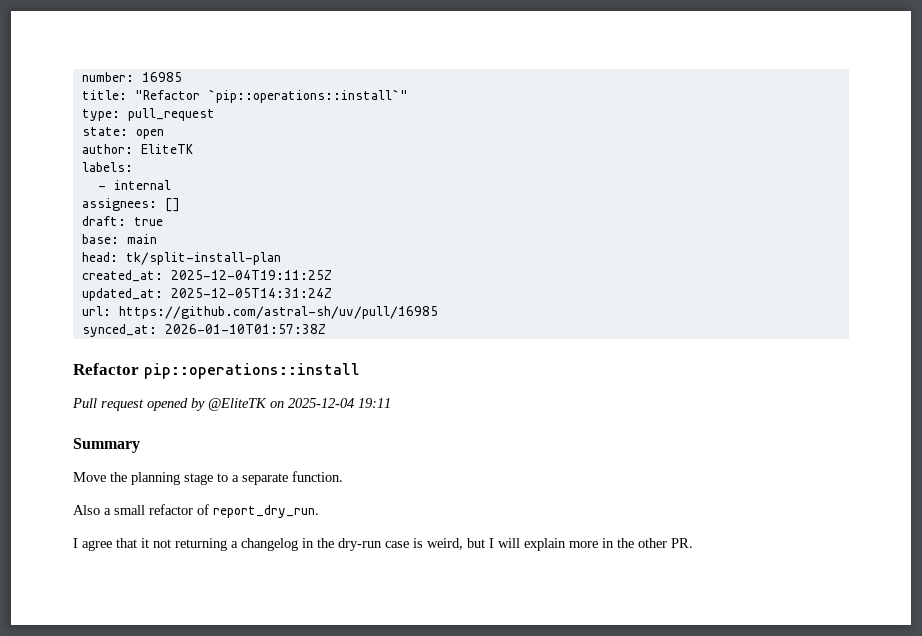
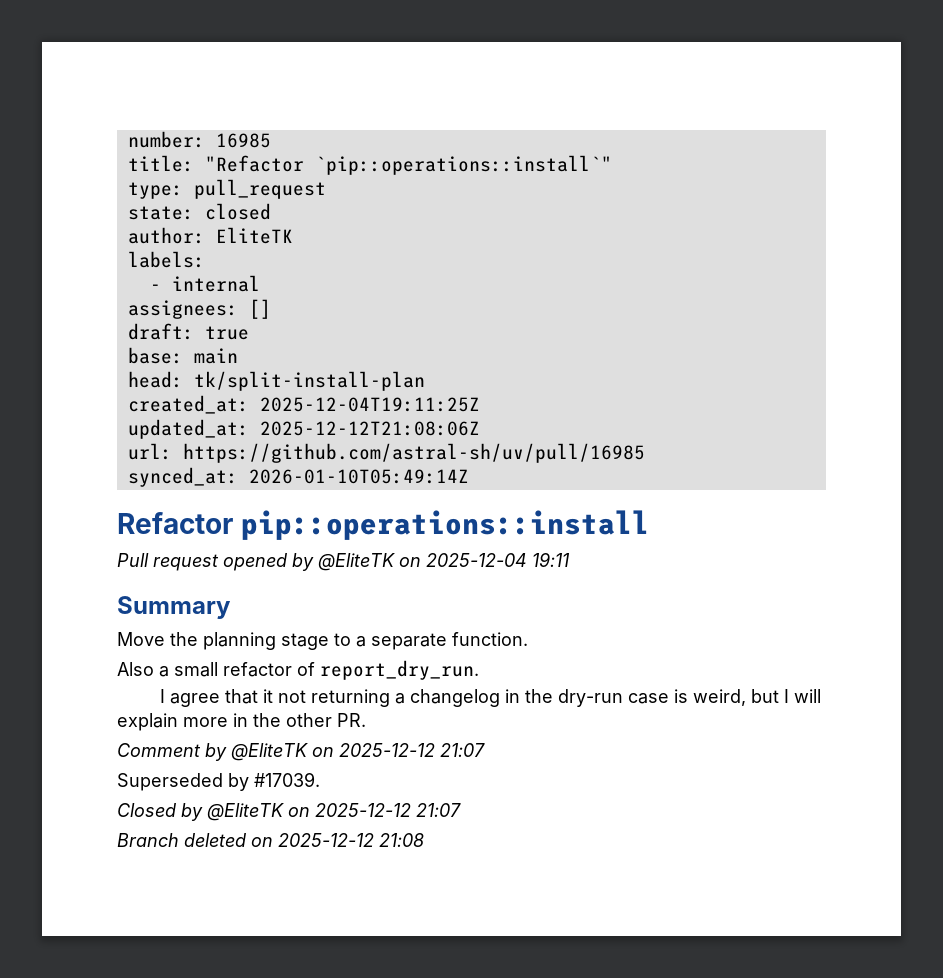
[135,129,164,139] open -> [204,203,271,220] closed
[170,288,332,298] 2025-12-05T14:31:24Z -> [259,421,480,436] 2025-12-12T21:08:06Z
[164,324,326,334] 2026-01-10T01:57:38Z -> [248,469,469,484] 2026-01-10T05:49:14Z
(693, 543) none -> [117,743,485,761] [117,772,320,791] [117,803,461,821] [117,833,424,847] // Comment by @EliteTK on 2025-12-12 21:07 // Superseded by #17039. // Closed by @EliteTK on 2025-12-12 21:07 // Branch deleted on 2025-12-12 21:08

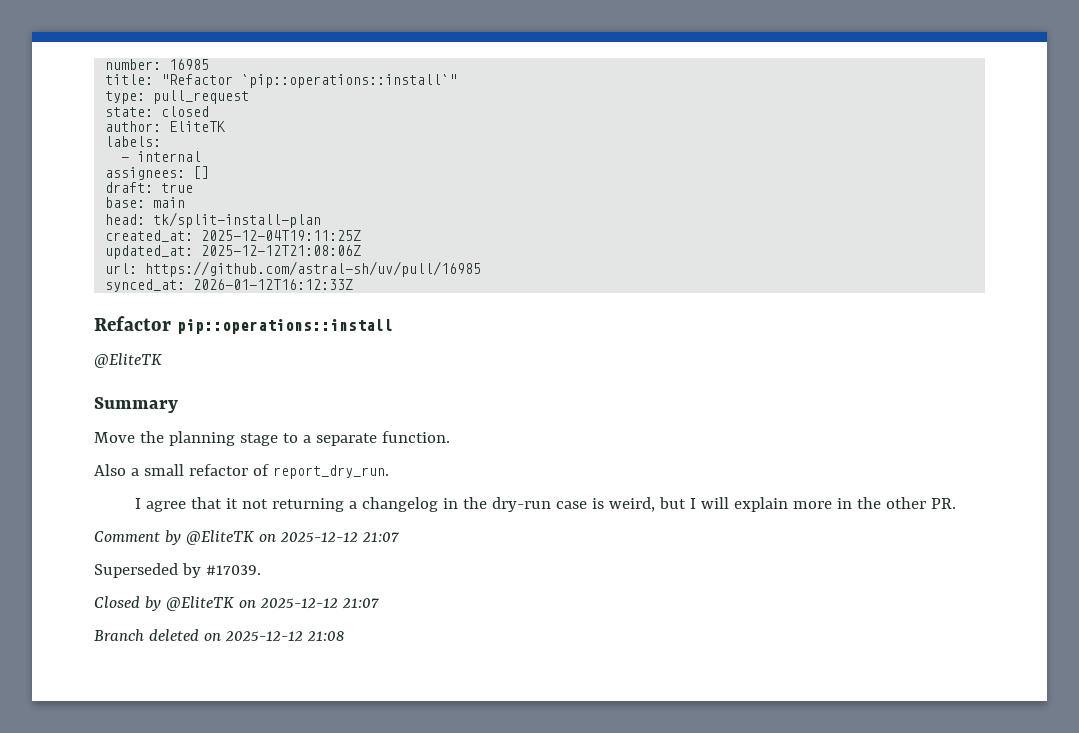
[248,469,469,484] 2026-01-10T05:49:14Z -> [193,279,354,290] 2026-01-12T16:12:33Z
[117,552,570,571] Pull request opened by @EliteTK on 2025-12-04 19:11 -> [94,353,162,368] @EliteTK

